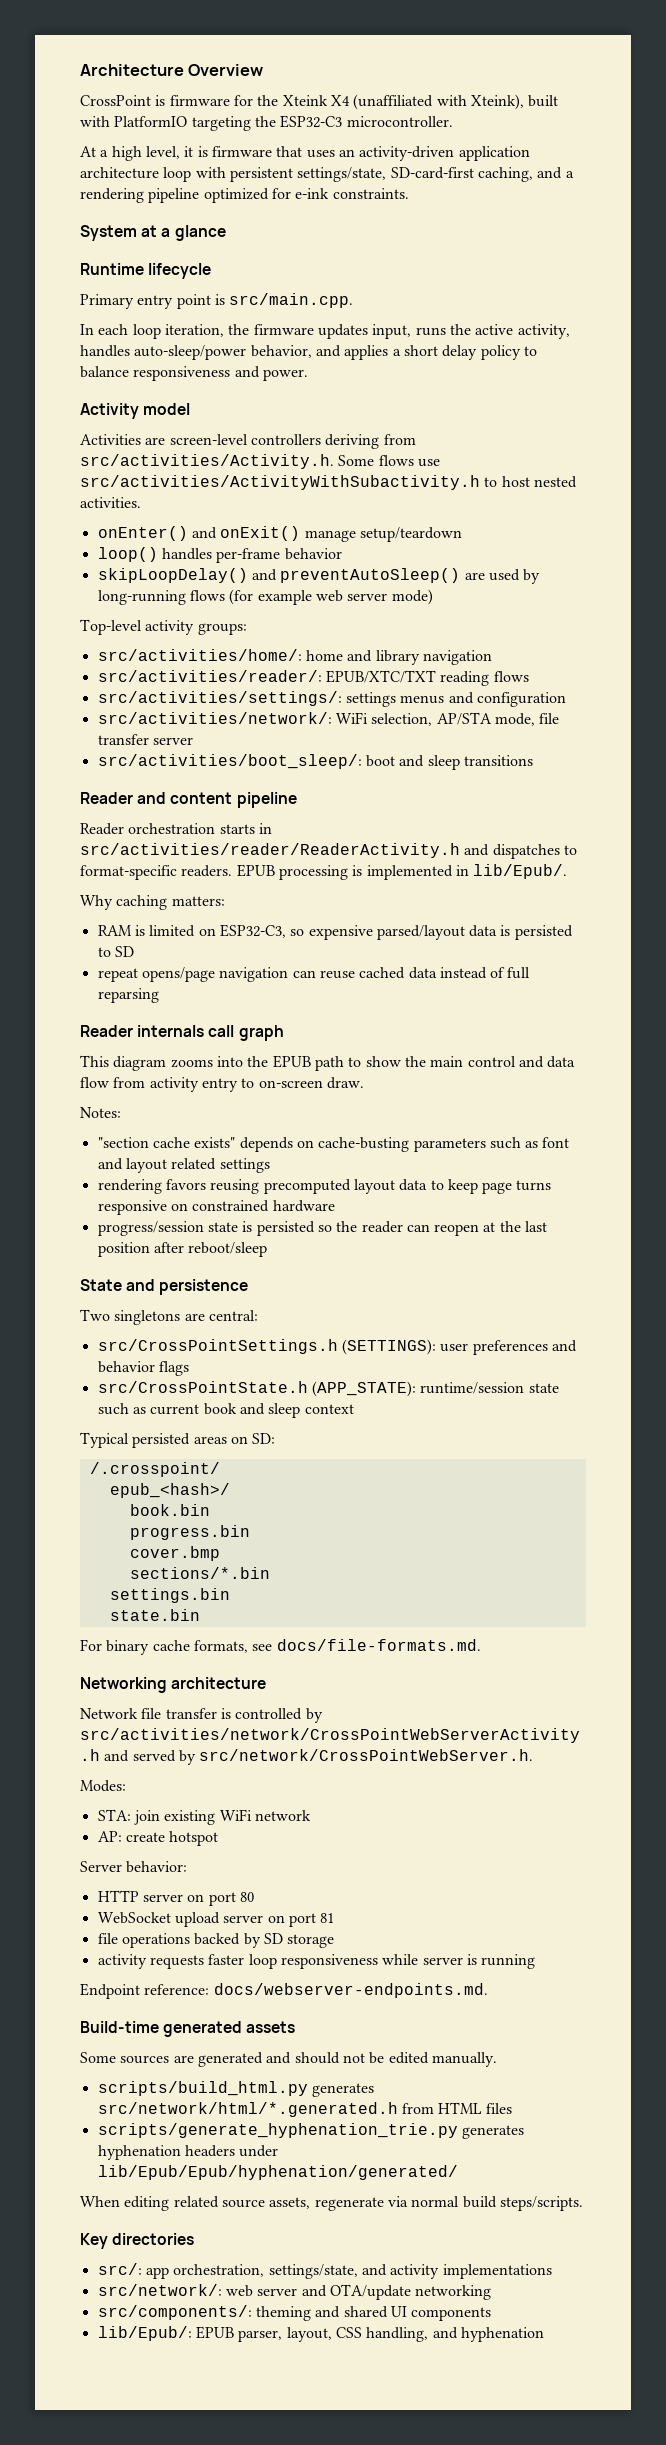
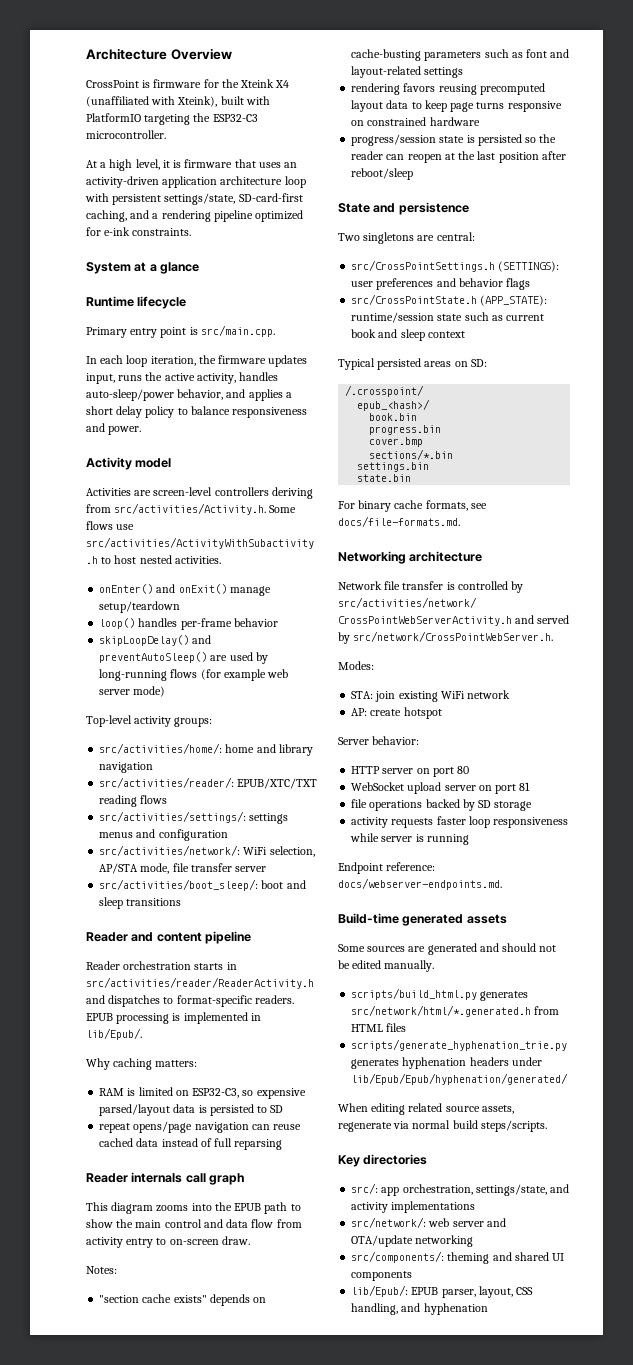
[125,1158,217,1173] layout related -> [351,66,422,78] layout-related

